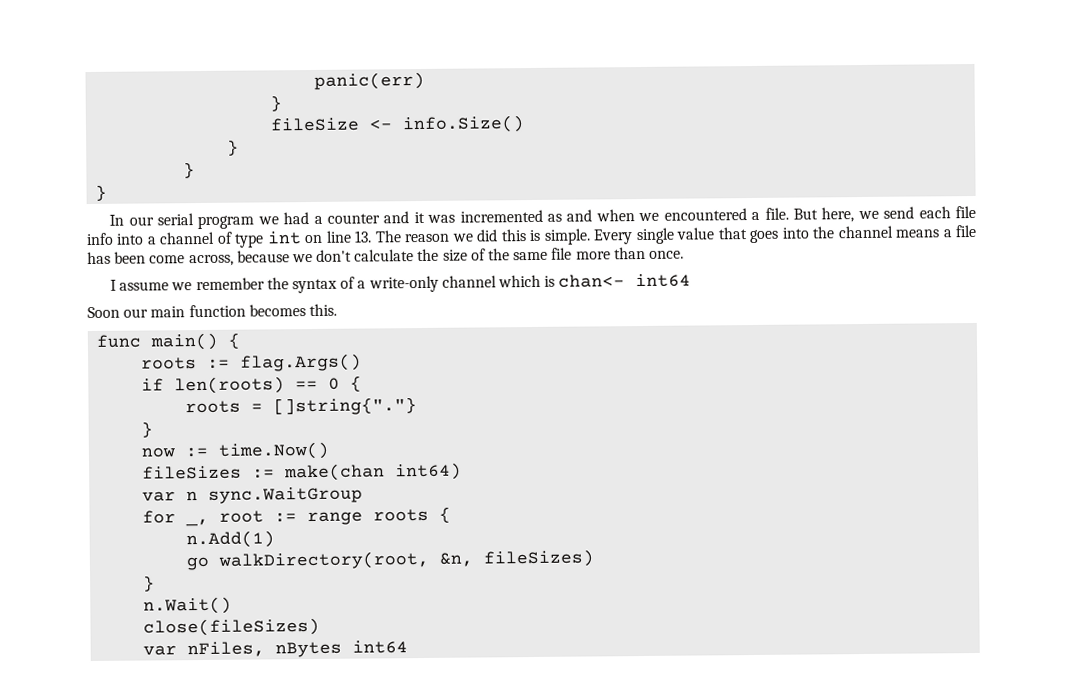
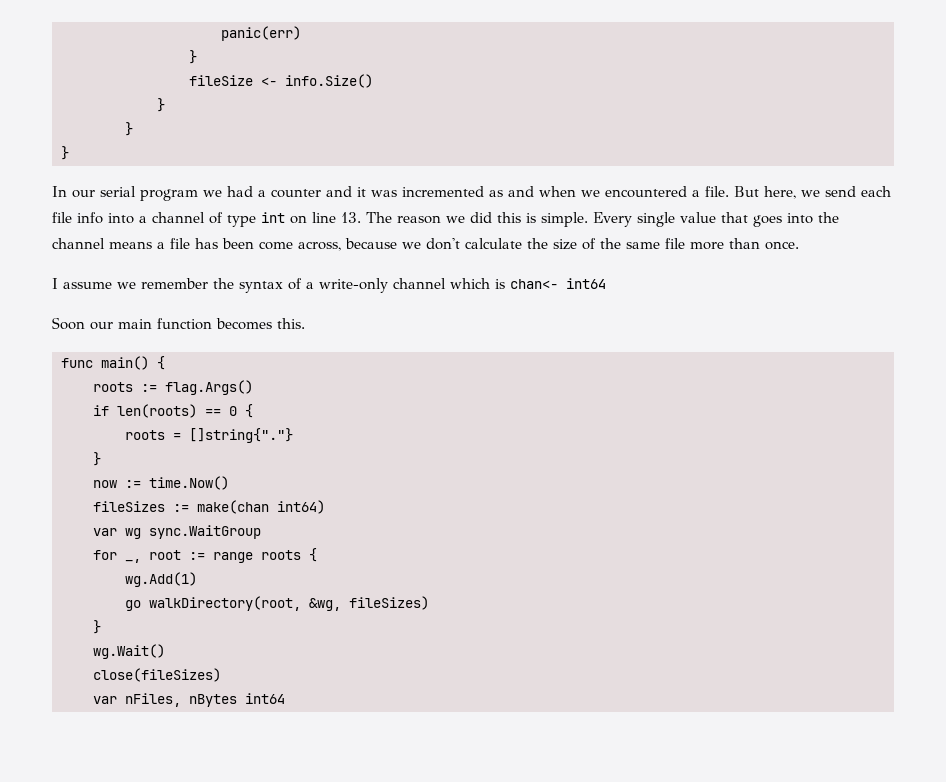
[186,491,199,501] n -> [125,528,141,539] wg
[186,530,276,549] n.Add(1) -> [125,572,197,587] wg.Add(1)
[439,552,474,567] &n, -> [309,598,341,611] &wg,
[143,596,233,615] n.Wait() -> [93,644,165,659] wg.Wait()

